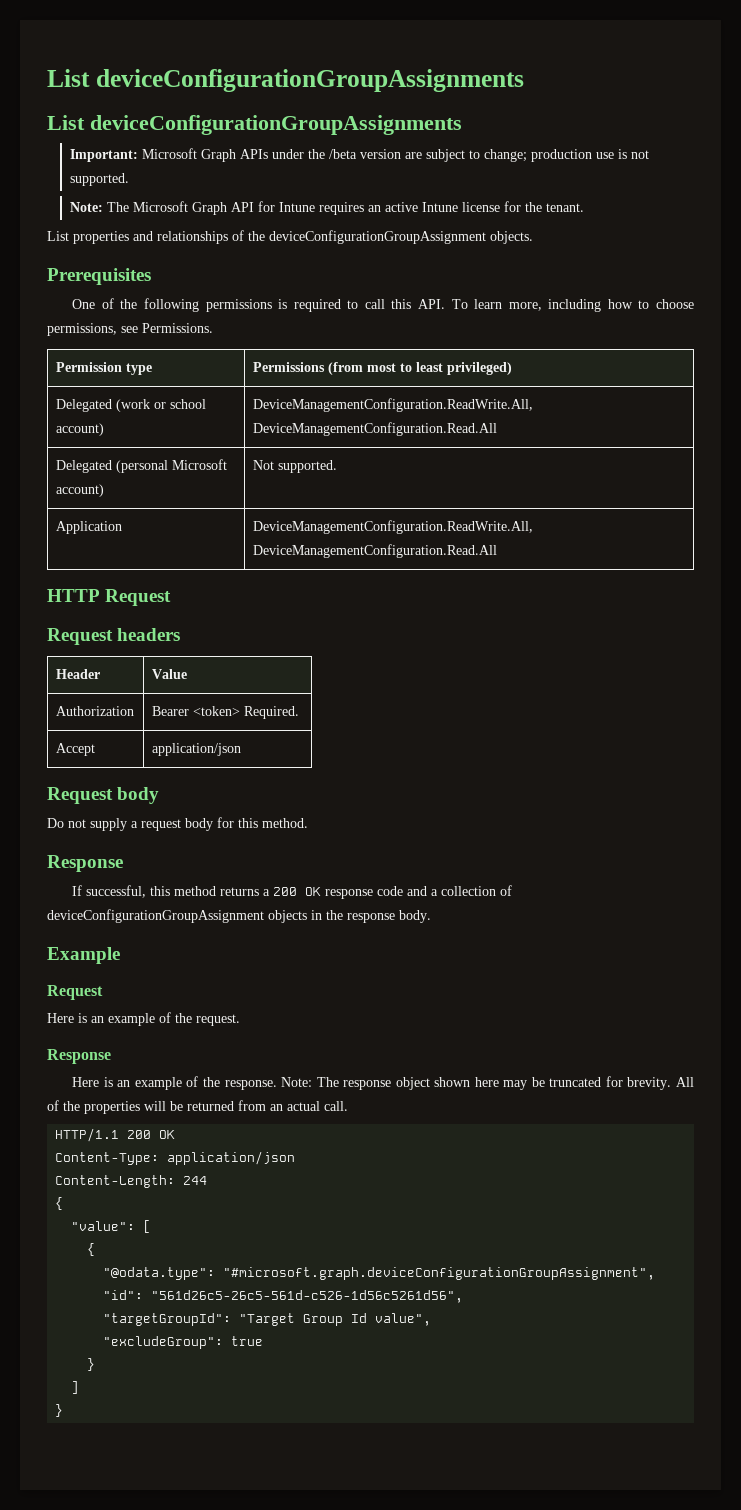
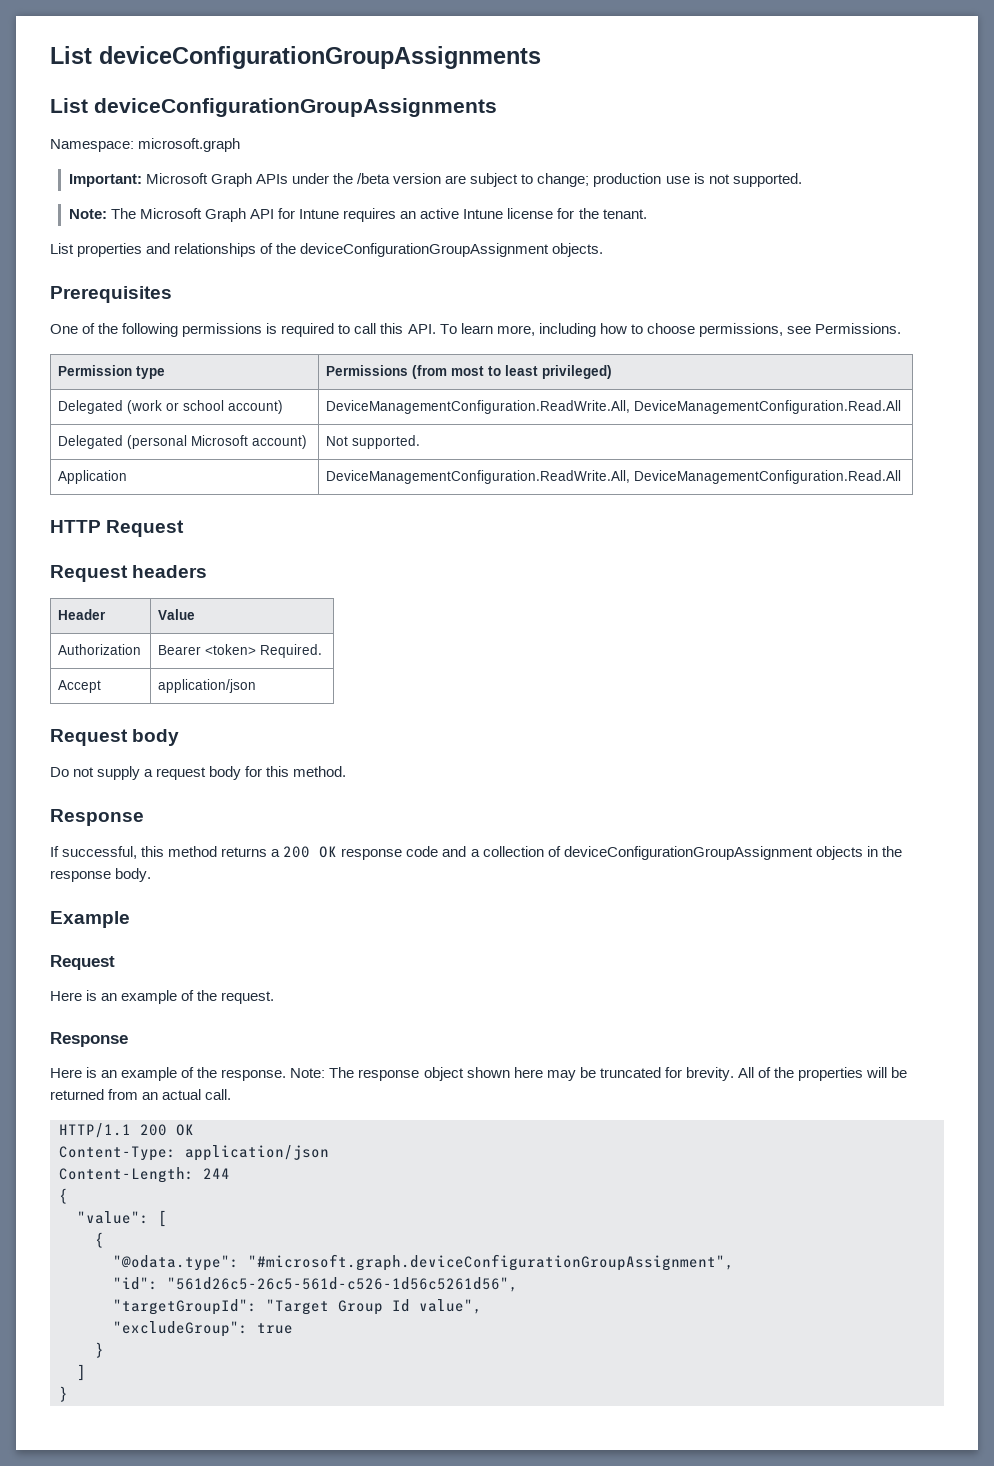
(462, 125) none -> [50,138,241,152] // Namespace: microsoft.graph

